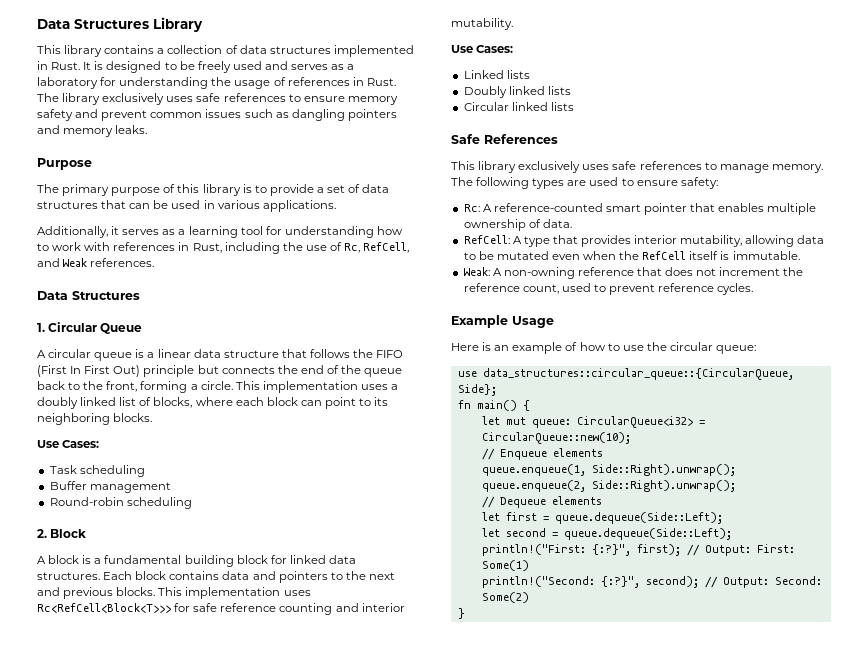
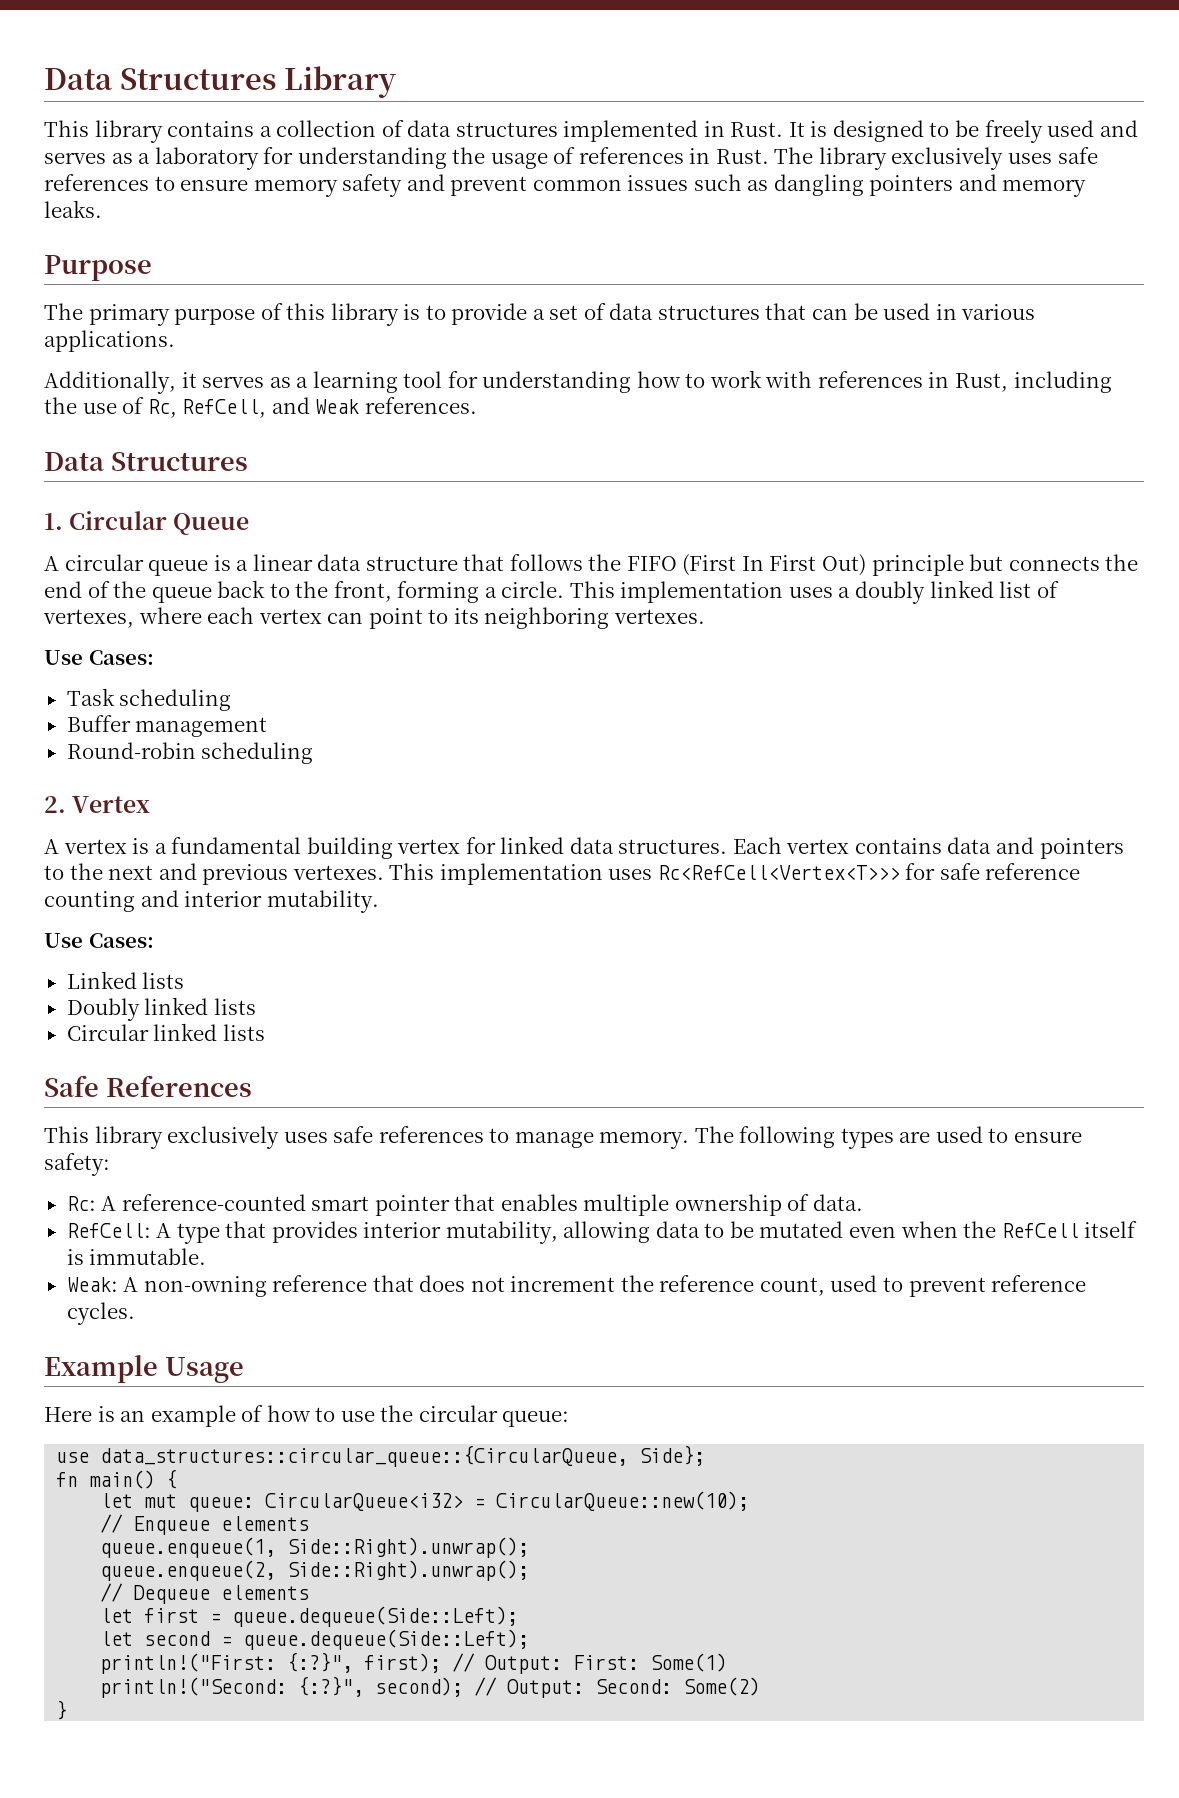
[153,397,193,408] blocks, -> [43,609,134,628] vertexes,
[266,397,298,406] block -> [258,609,322,624] vertex
[113,413,153,422] blocks. -> [613,609,705,624] vertexes.
[50,529,87,538] [37,555,80,564] Block // A block -> [72,796,151,813] [44,839,127,854] Vertex // A vertex
[236,555,268,564] block -> [397,839,461,854] vertex
[135,571,167,580] block -> [786,839,850,854] vertex
[116,587,311,599] [37,603,171,613] blocks. This implementation uses Rc<RefCell<Block<T>>> -> [292,863,900,885] vertexes. This implementation uses Rc<RefCell<Vertex<T>>>

